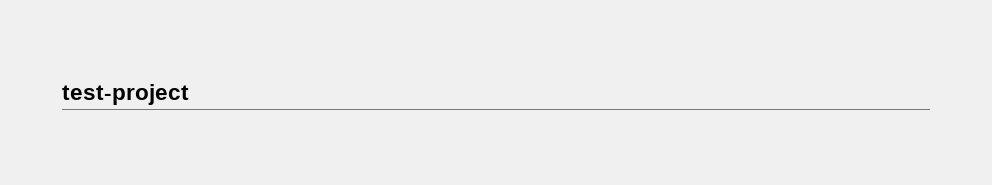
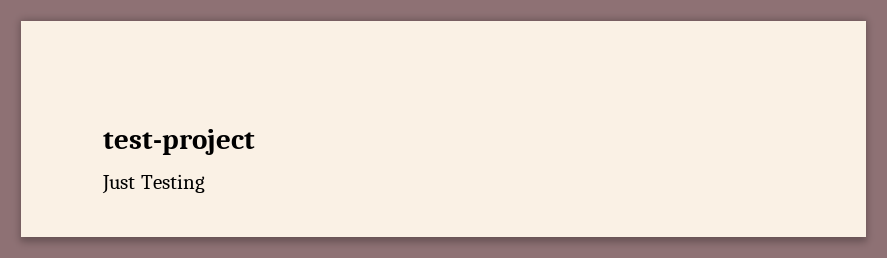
(189, 94) none -> [102,174,205,194] // Just Testing

